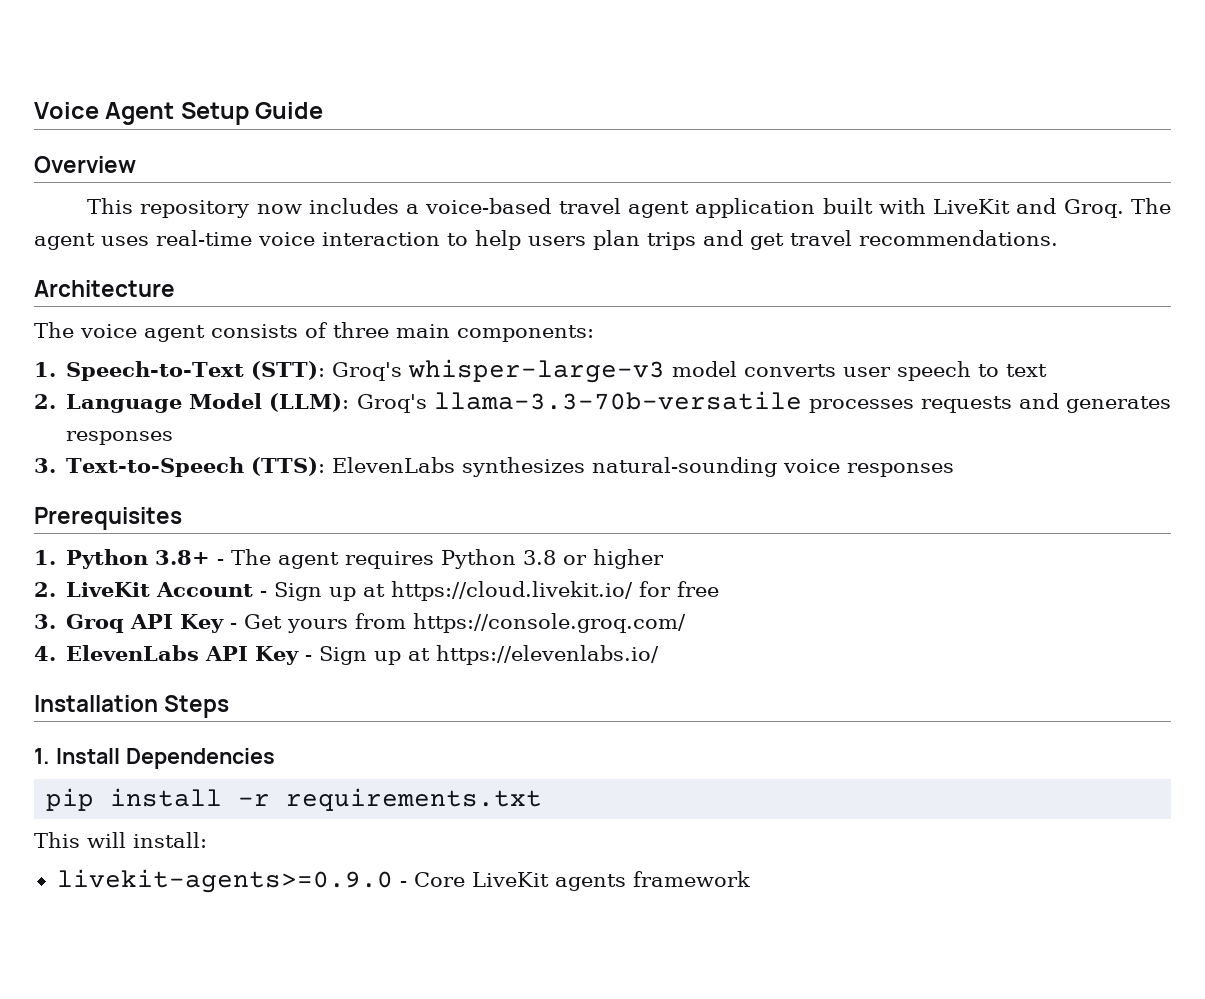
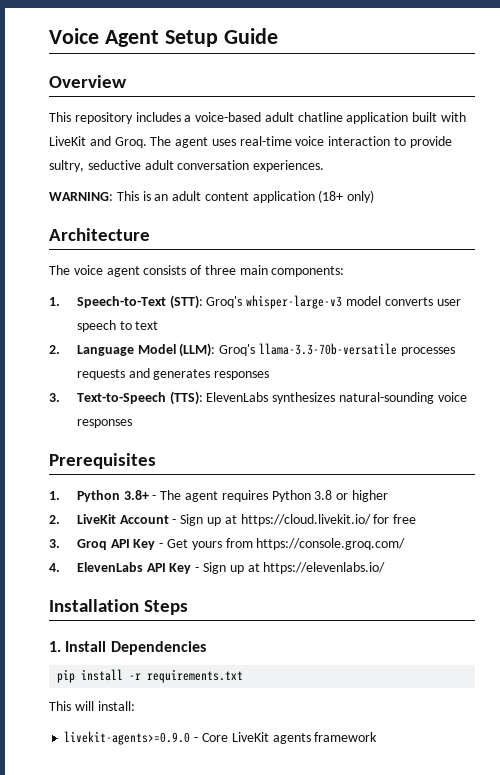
[256,204,302,214] now -> (133, 118) none
[558,198,690,218] travel agent -> [264,112,343,122] adult chatline
[475,230,1058,250] help users plan trips and get travel recommendations. -> [409,136,452,148] [49,160,325,172] [49,190,375,203] provide sultry, seductive adult conversation experiences. // WARNING: This is an adult content application (18+ only)

